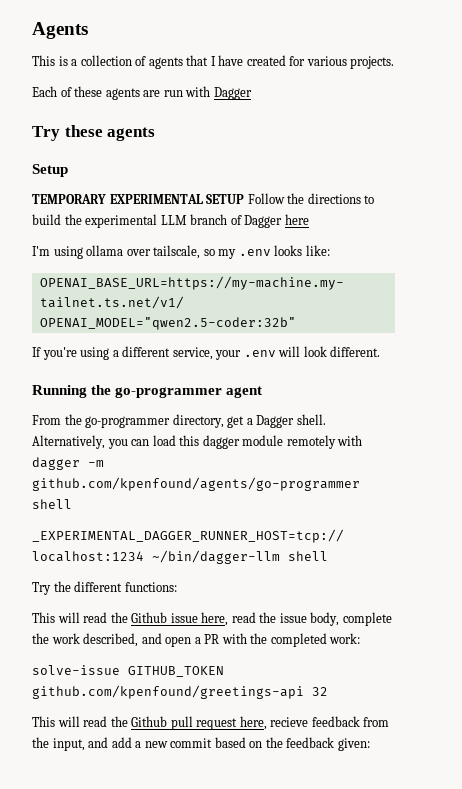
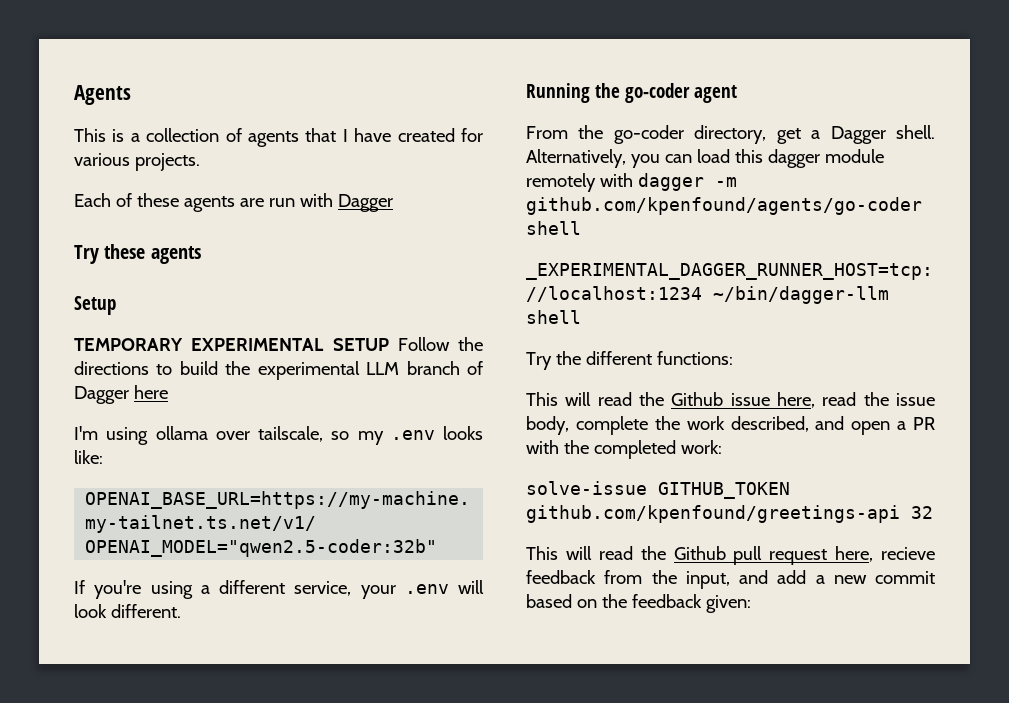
[115,387,223,398] go-programmer -> [625,83,691,103] go-coder
[85,416,171,428] go-programmer -> [613,125,684,144] go-coder
[32,477,360,491] github.com/kpenfound/agents/go-programmer -> [526,197,922,215] github.com/kpenfound/agents/go-coder

